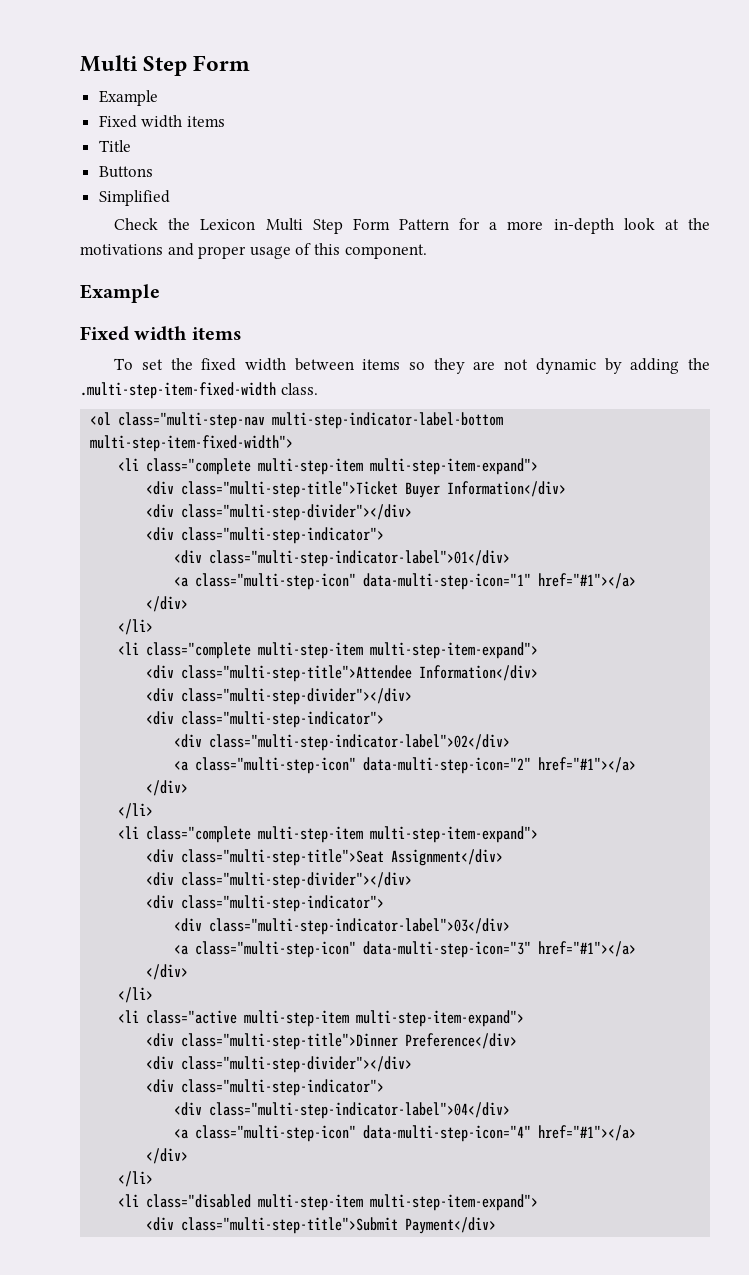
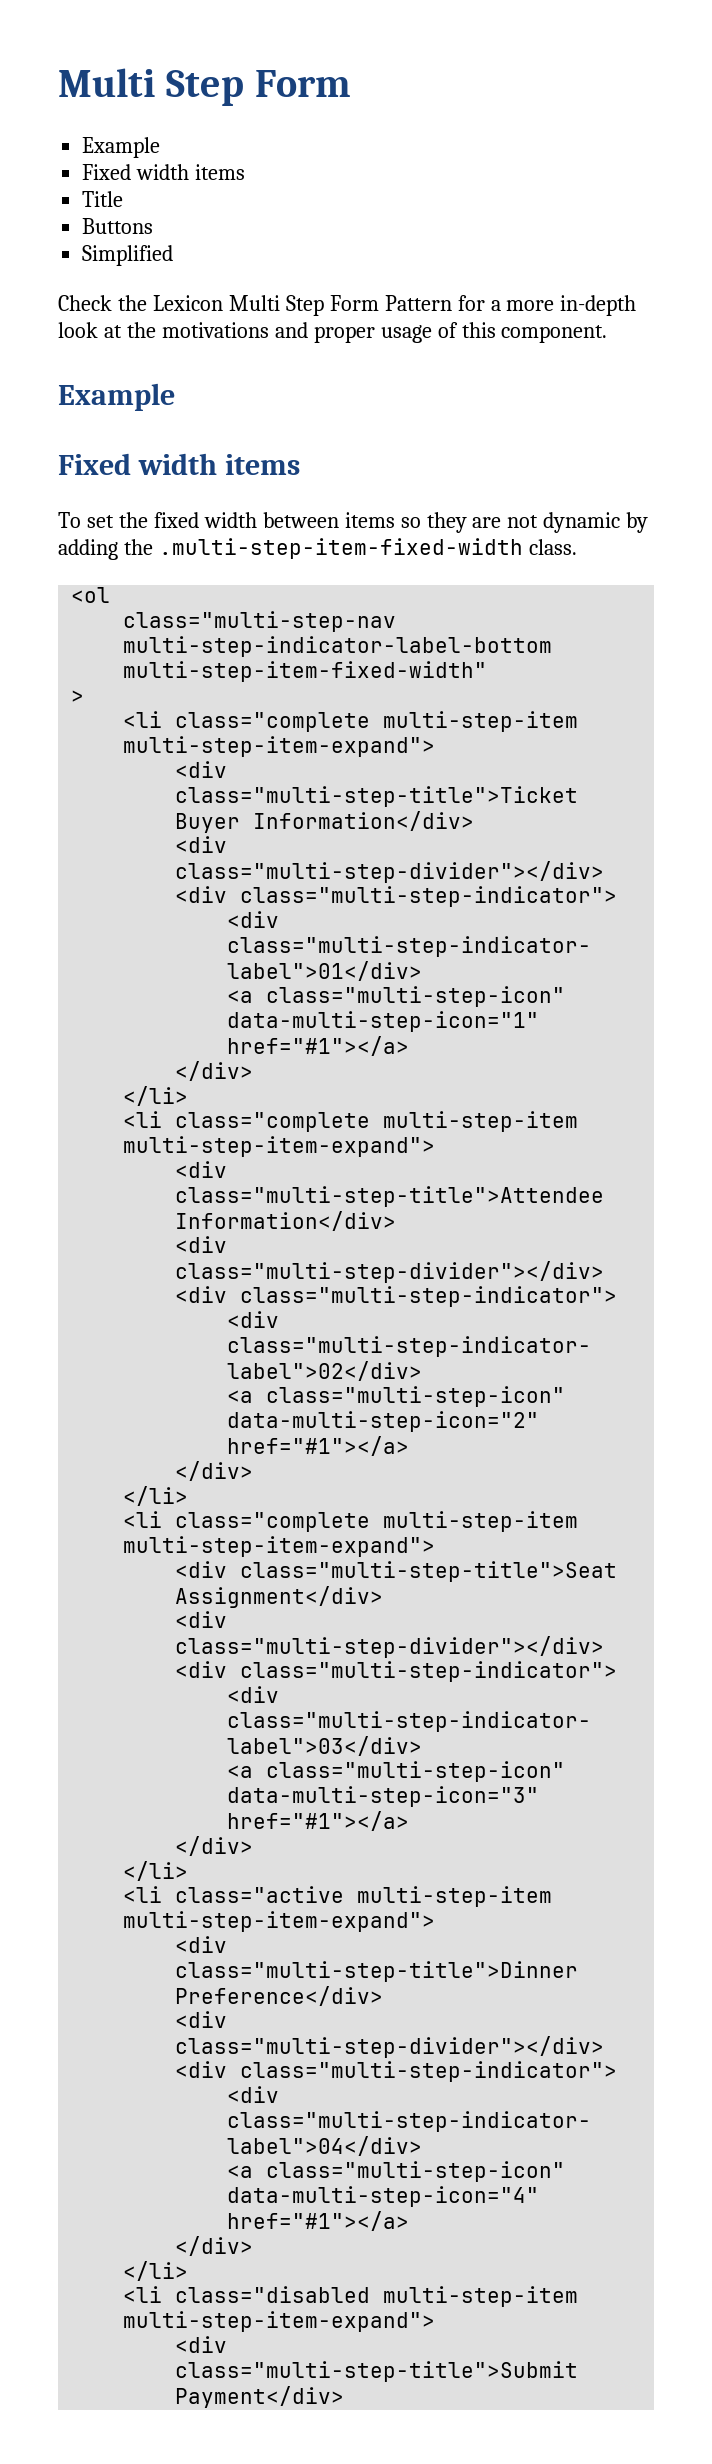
(112, 419) none -> (111, 595) //
[90,435,294,452] multi-step-item-fixed-width"> -> [123,661,488,682] [71,690,85,703] multi-step-item-fixed-width" // >

